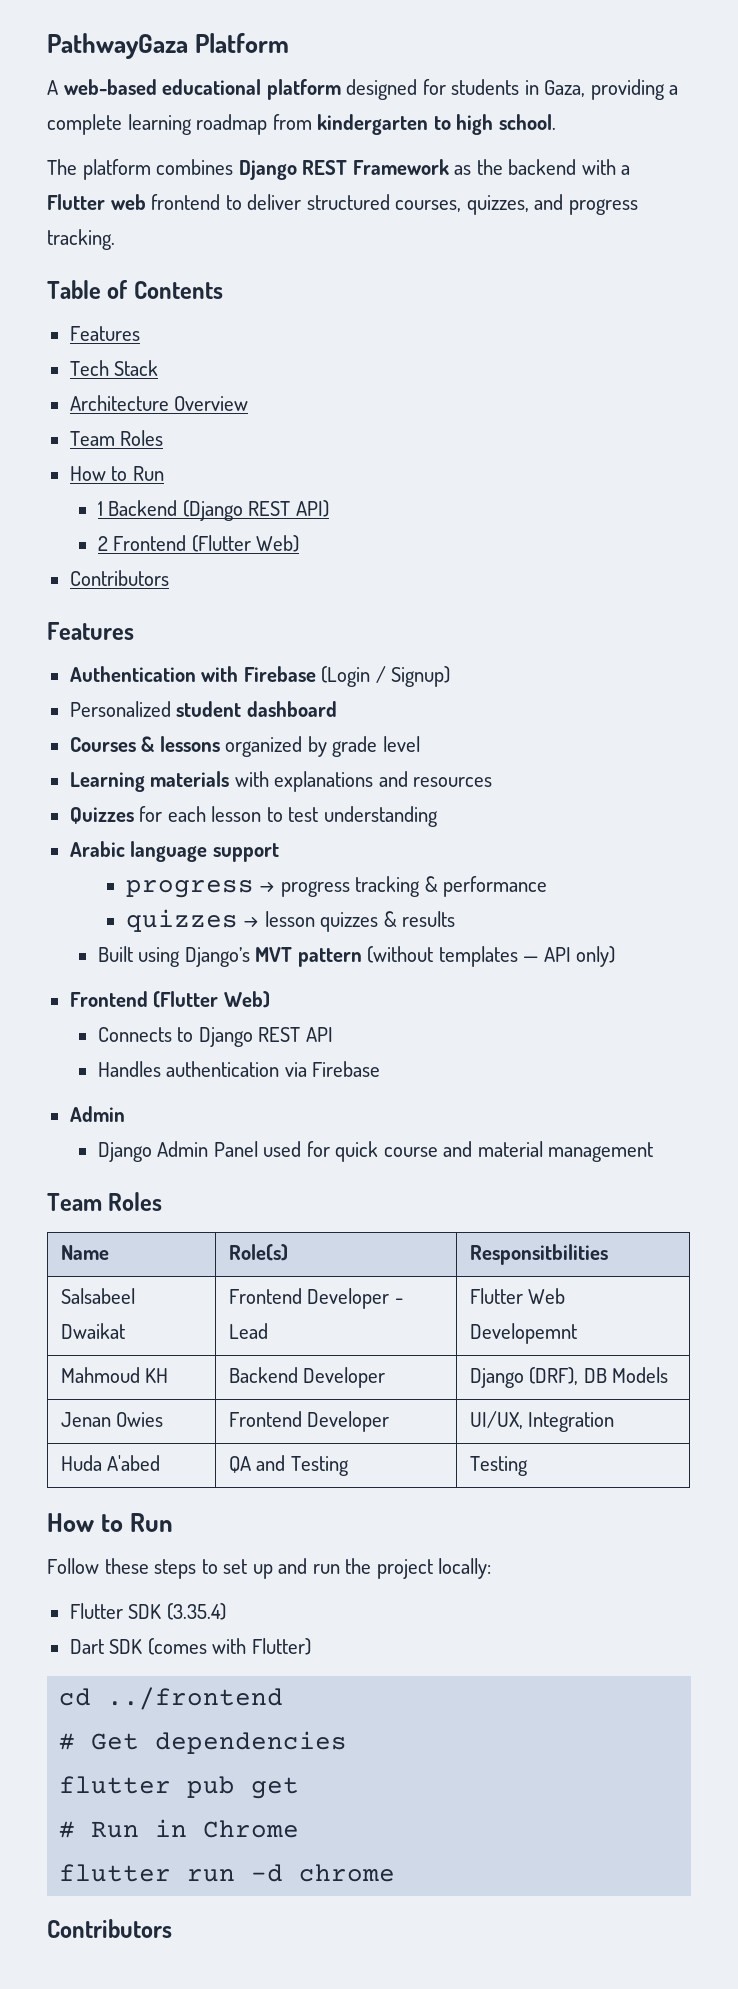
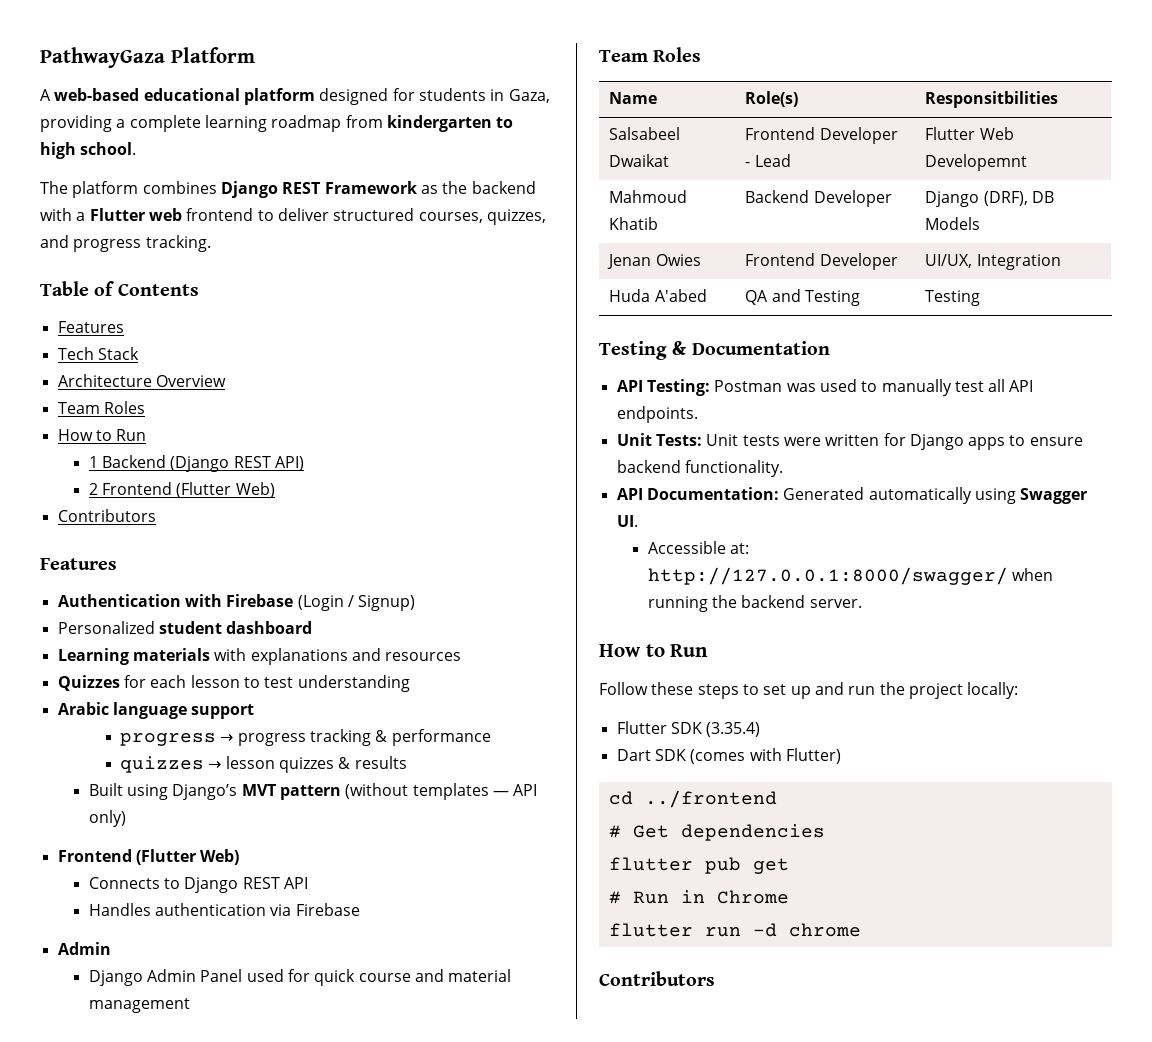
[69,736,420,757] // Courses & lessons organized by grade level -> (313, 627) none
[145,1368,169,1383] KH -> [609,217,659,230] Khatib
(528, 1466) none -> [599,341,830,360] [616,379,1034,396] [616,406,698,423] [616,433,1083,450] [616,460,783,477] [616,487,1088,504] [616,515,638,527] [647,541,750,554] [647,567,1054,585] [647,595,862,612] // Testing & Documentation // API Testing: Postman was used to manually test all API endpoints. // Unit Tests: Unit tests were written for Django apps to ensure backend functionality. // API Documentation: Generated automatically using Swagger UI. // Accessible at: http://127.0.0.1:8000/swagger/ when running the backend server.

